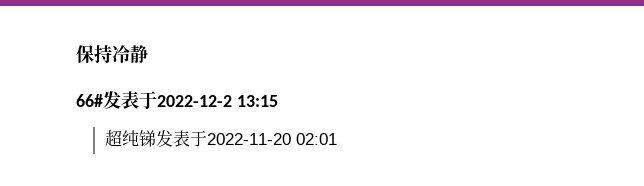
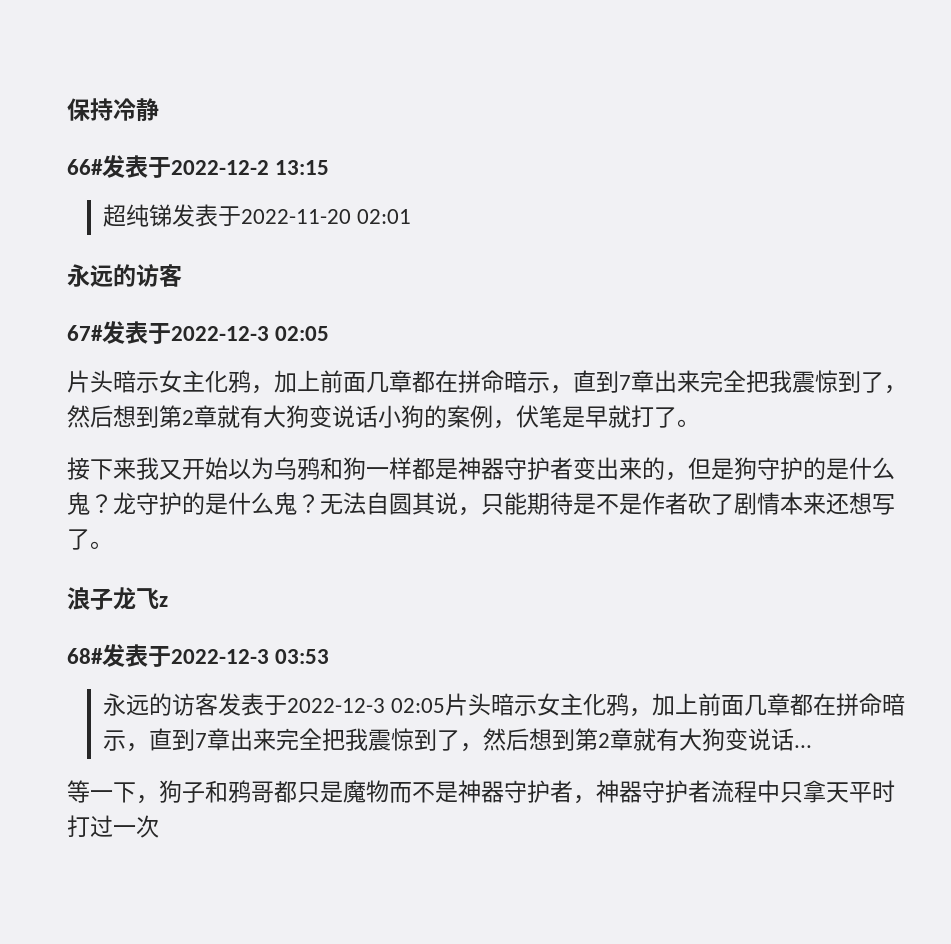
(337, 139) none -> [67,264,182,287] [67,321,330,344] [67,370,907,394] [67,405,700,429] [67,457,895,481] [67,492,895,516] [67,529,113,550] [67,587,168,610] [67,644,330,667] [103,693,906,717] [103,728,813,752] [67,780,895,804] [67,815,159,838] // 永远的访客 // 67#发表于2022-12-3 02:05 // 片头暗示女主化鸦，加上前面几章都在拼命暗示，直到7章出来完全把我震惊到了，然后想到第2章就有大狗变说话小狗的案例，伏笔是早就打了。 // 接下来我又开始以为乌鸦和狗一样都是神器守护者变出来的，但是狗守护的是什么鬼？龙守护的是什么鬼？无法自圆其说，只能期待是不是作者砍了剧情本来还想写了。 // 浪子龙飞z // 68#发表于2022-12-3 03:53 // 永远的访客发表于2022-12-3 02:05片头暗示女主化鸦，加上前面几章都在拼命暗示，直到7章出来完全把我震惊到了，然后想到第2章就有大狗变说话... // 等一下，狗子和鸦哥都只是魔物而不是神器守护者，神器守护者流程中只拿天平时打过一次

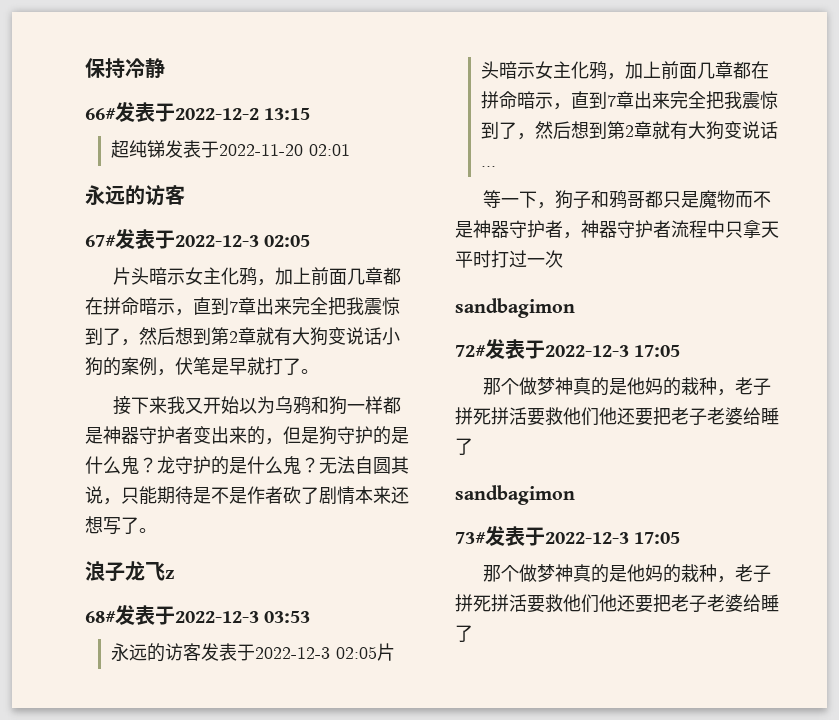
(159, 826) none -> [455,298,575,318] [455,339,681,359] [483,377,772,396] [455,407,779,426] [455,438,473,455] [455,485,575,505] [455,526,681,546] [483,564,772,583] [455,594,779,613] [455,625,473,642] // sandbagimon // 72#发表于2022-12-3 17:05 // 那个做梦神真的是他妈的栽种，老子拼死拼活要救他们他还要把老子老婆给睡了 // sandbagimon // 73#发表于2022-12-3 17:05 // 那个做梦神真的是他妈的栽种，老子拼死拼活要救他们他还要把老子老婆给睡了

